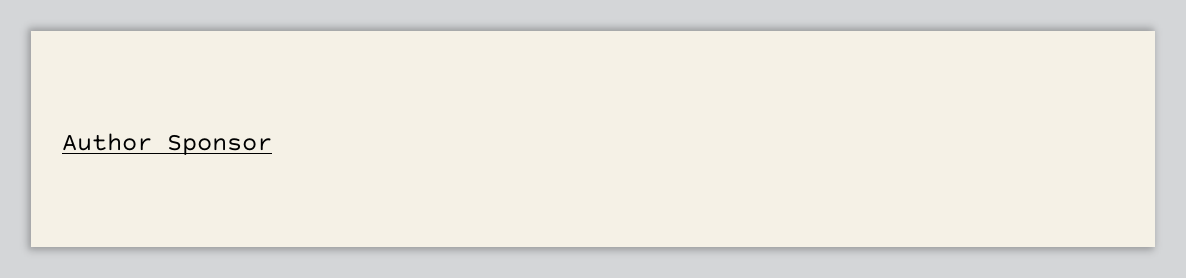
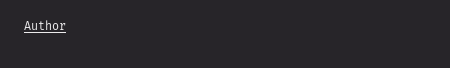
[167,134,272,155] Sponsor -> (66, 25) none

